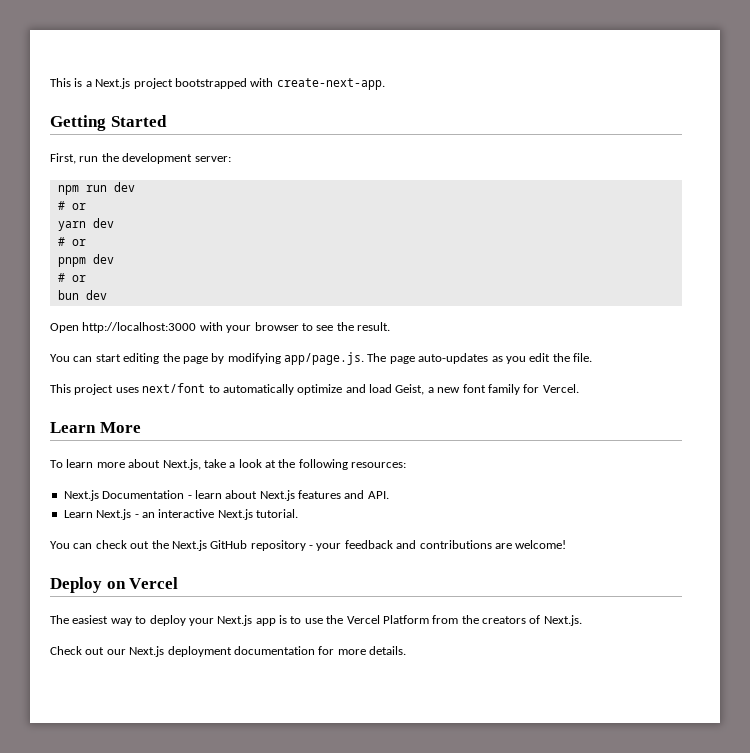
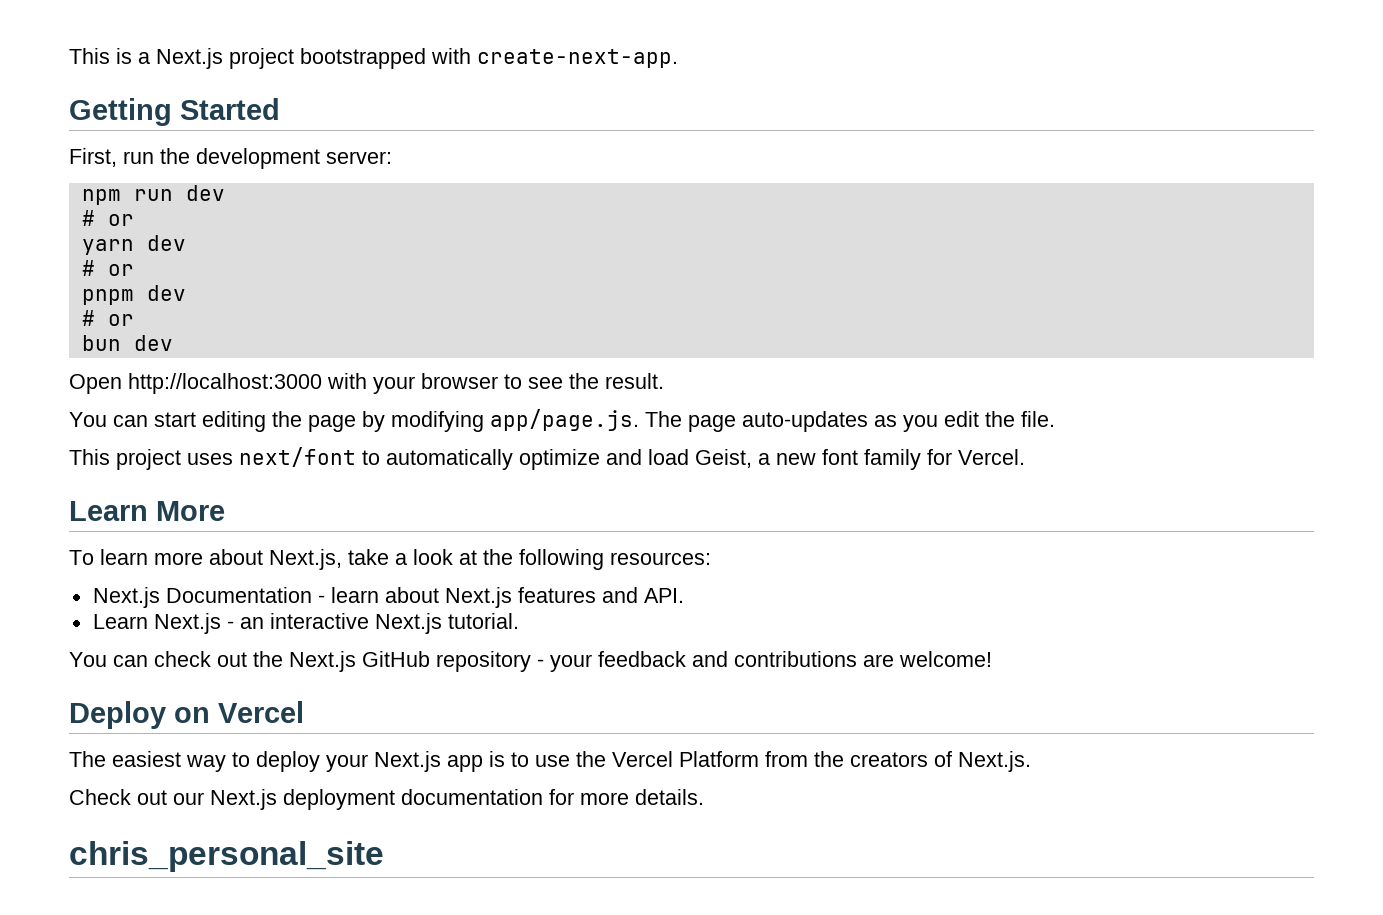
(406, 650) none -> [69,841,384,872] // chris_personal_site

